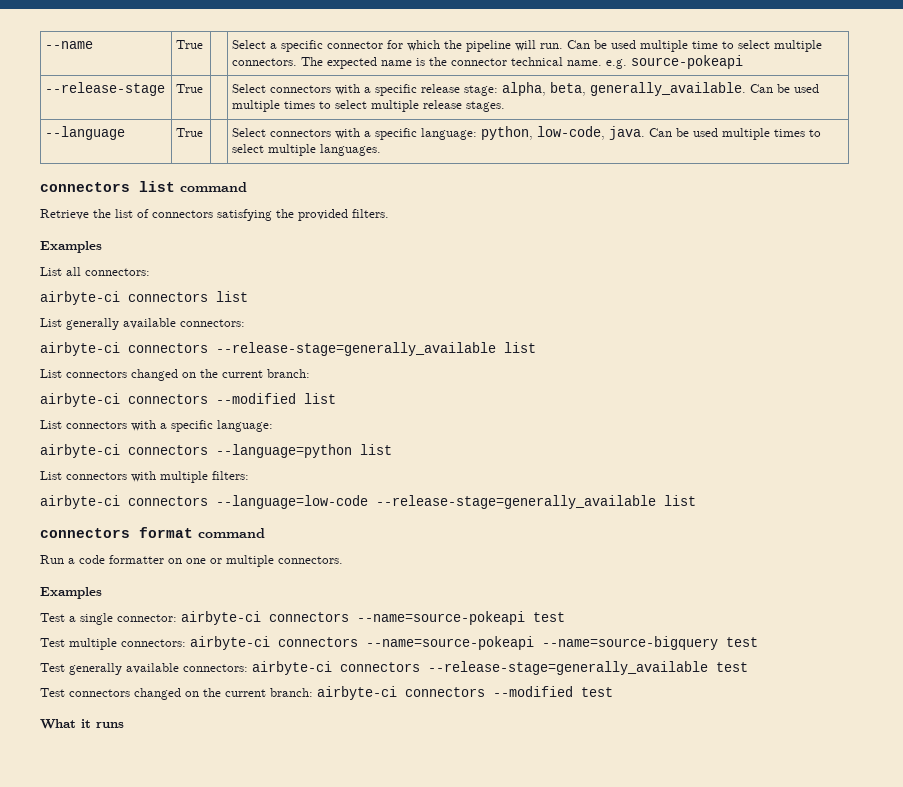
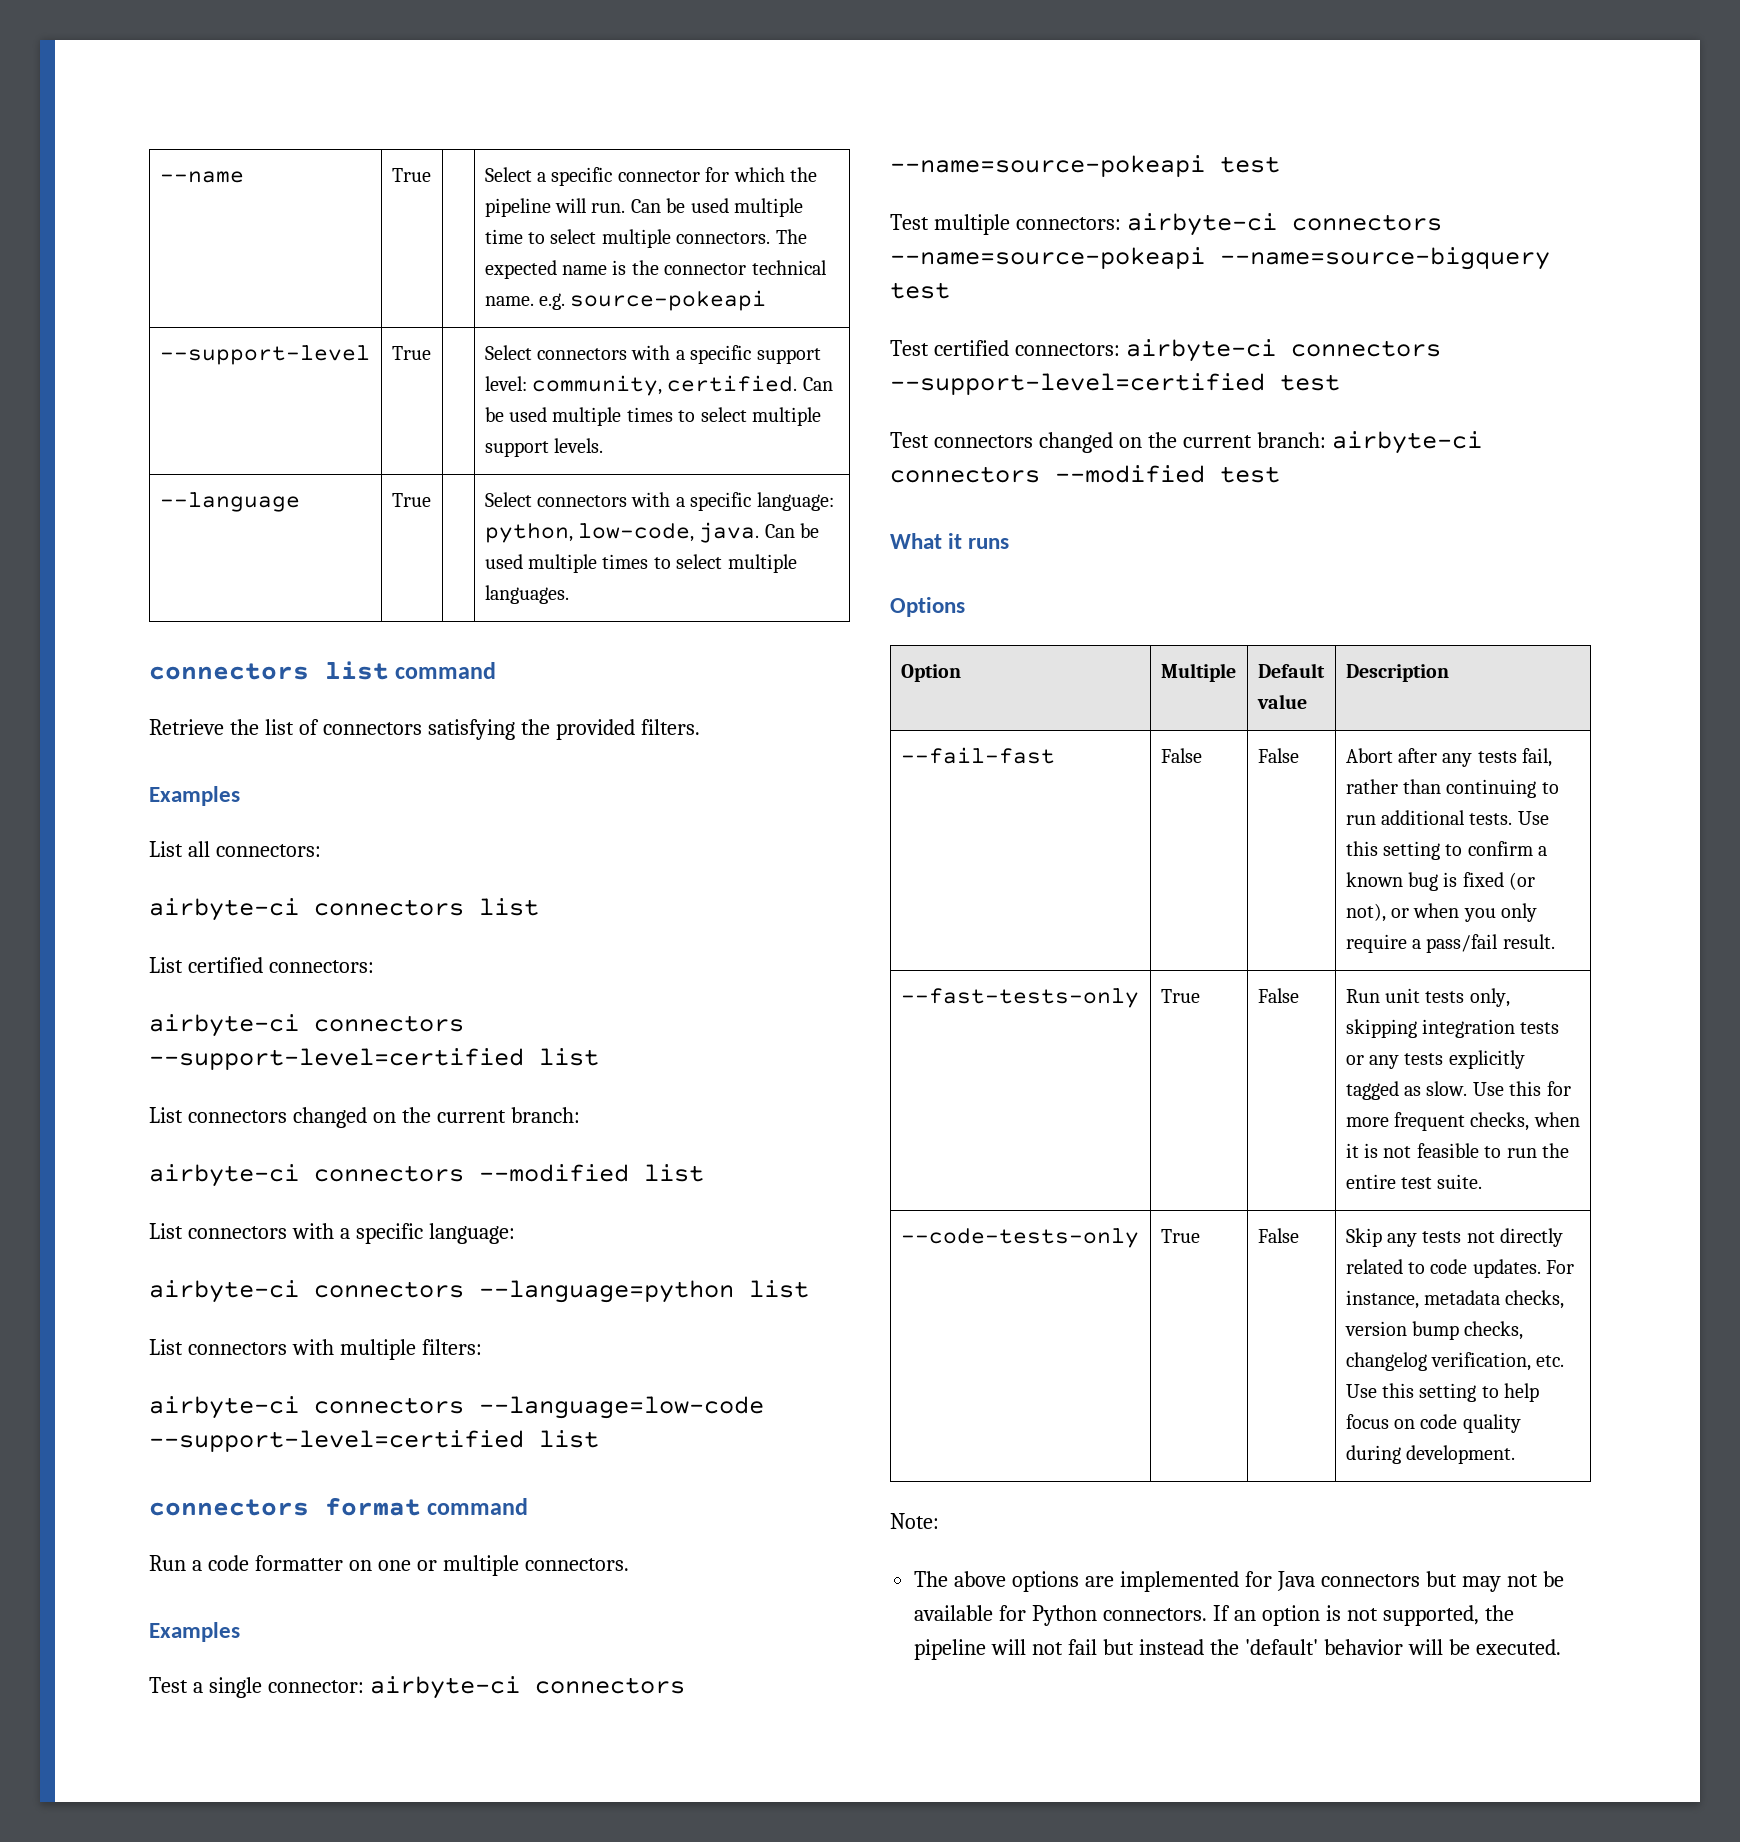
[45,82,166,96] [176,84,204,93] [232,82,820,96] [232,100,506,112] --release-stage | True | | Select connectors with a specific release stage: alpha, beta, generally_available. Can be used multiple times to select multiple release stages. -> [159,345,370,365] [391,346,431,360] [484,345,821,364] [484,375,833,396] [484,407,821,426] [484,438,603,457] --support-level | True | | Select connectors with a specific support level: community, certified. Can be used multiple times to select multiple support levels.
[66,318,245,330] [40,342,496,356] generally available connectors: // airbyte-ci connectors --release-stage=generally_available -> [187,957,374,973] [149,1014,464,1037] [149,1048,524,1070] certified connectors: // airbyte-ci connectors --support-level=certified
[376,495,656,509] --release-stage=generally_available -> [149,1430,524,1452] --support-level=certified
[69,661,708,675] generally available connectors: airbyte-ci connectors --release-stage=generally_available -> [933,339,1441,362] [890,373,1265,395] certified connectors: airbyte-ci connectors --support-level=certified
(124, 725) none -> [890,597,965,617] [900,664,961,682] [1160,663,1236,682] [1257,663,1325,678] [1256,694,1307,709] [1345,664,1449,682] [900,747,1055,764] [1160,748,1202,763] [1257,748,1299,763] [1345,748,1553,767] [1345,779,1559,798] [1345,810,1549,825] [1345,841,1548,860] [1345,872,1536,891] [1345,903,1538,922] [1345,934,1555,953] [900,988,1139,1008] [1160,989,1200,1003] [1257,988,1299,1003] [1345,988,1510,1007] [1345,1019,1560,1038] [1345,1050,1525,1069] [1345,1081,1571,1100] [1345,1112,1580,1131] [1345,1143,1569,1158] [1345,1174,1483,1189] [900,1228,1139,1248] [1160,1229,1200,1243] [1257,1228,1299,1243] [1345,1228,1564,1247] [1345,1259,1575,1278] [1345,1290,1565,1309] [1344,1321,1524,1340] [1345,1352,1565,1371] [1345,1383,1540,1402] [1345,1414,1521,1433] [1345,1445,1515,1464] [890,1513,939,1529] [914,1571,1564,1592] [914,1605,1514,1626] [914,1639,1561,1660] // Options // Option | Multiple | Default value | Description // --fail-fast | False | False | Abort after any tests fail, rather than continuing to run additional tests. Use this setting to confirm a known bug is fixed (or not), or when you only require a pass/fail result. // --fast-tests-only | True | False | Run unit tests only, skipping integration tests or any tests explicitly tagged as slow. Use this for more frequent checks, when it is not feasible to run the entire test suite. // --code-tests-only | True | False | Skip any tests not directly related to code updates. For instance, metadata checks, version bump checks, changelog verification, etc. Use this setting to help focus on code quality during development. // Note: // The above options are implemented for Java connectors but may not be available for Python connectors. If an option is not supported, the pipeline will not fail but instead the 'default' behavior will be executed.

